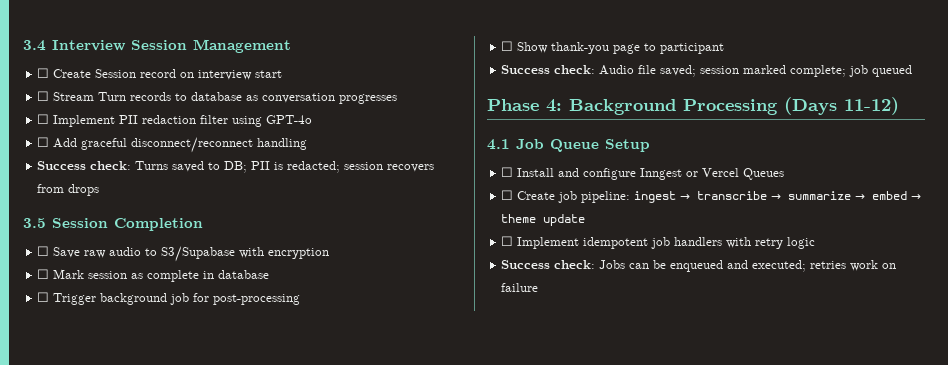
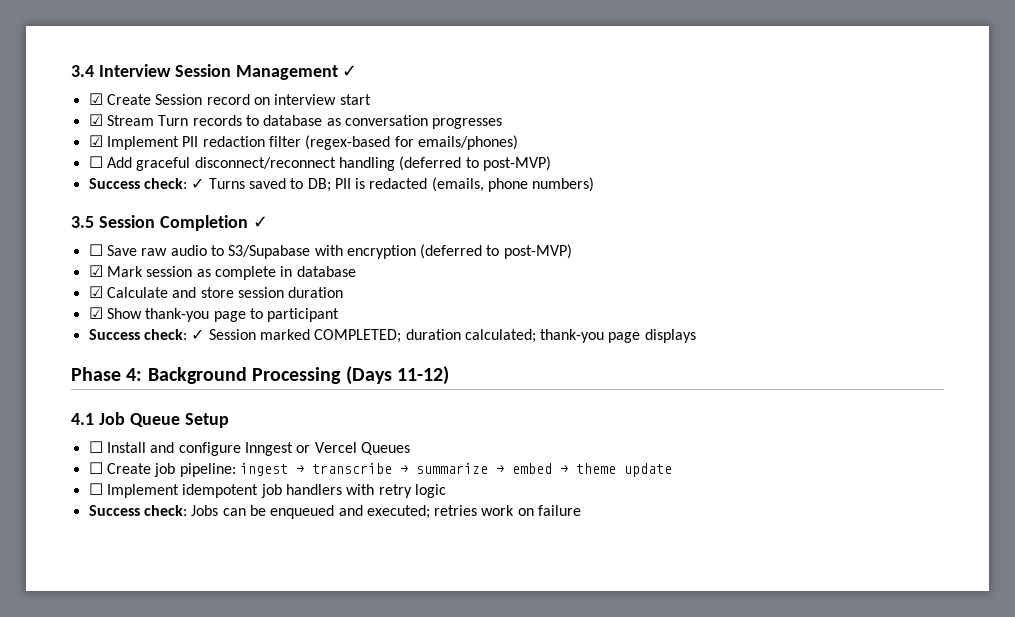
[37,68,50,78] // ☐ -> [342,65,358,77] [88,93,103,105] ✓ // ☑
[37,91,50,101] ☐ -> [88,114,103,126] ☑
[37,114,50,124] ☐ -> [88,135,103,147] ☑
[232,115,313,127] using GPT-4o -> [305,135,518,150] (regex-based for emails/phones)
[37,161,132,170] // Success check: -> [399,156,551,171] [88,178,205,189] (deferred to post-MVP) // Success check: ✓
[287,161,435,173] [37,184,100,196] redacted; session recovers from drops -> [369,177,595,192] redacted (emails, phone numbers)
(203, 224) none -> [252,216,268,228] ✓
[37,269,50,279] // ☐ -> [420,244,572,259] [88,265,103,277] (deferred to post-MVP) // ☑
[37,292,301,305] [501,41,514,51] ☐ Trigger background job for post-processing // ☐ -> [88,286,344,298] [88,307,103,319] ☑ Calculate and store session duration // ☑
[599,65,913,77] Audio file saved; session marked complete; job queued -> [191,329,696,343] ✓ Session marked COMPLETED; duration calculated; thank-you page displays

